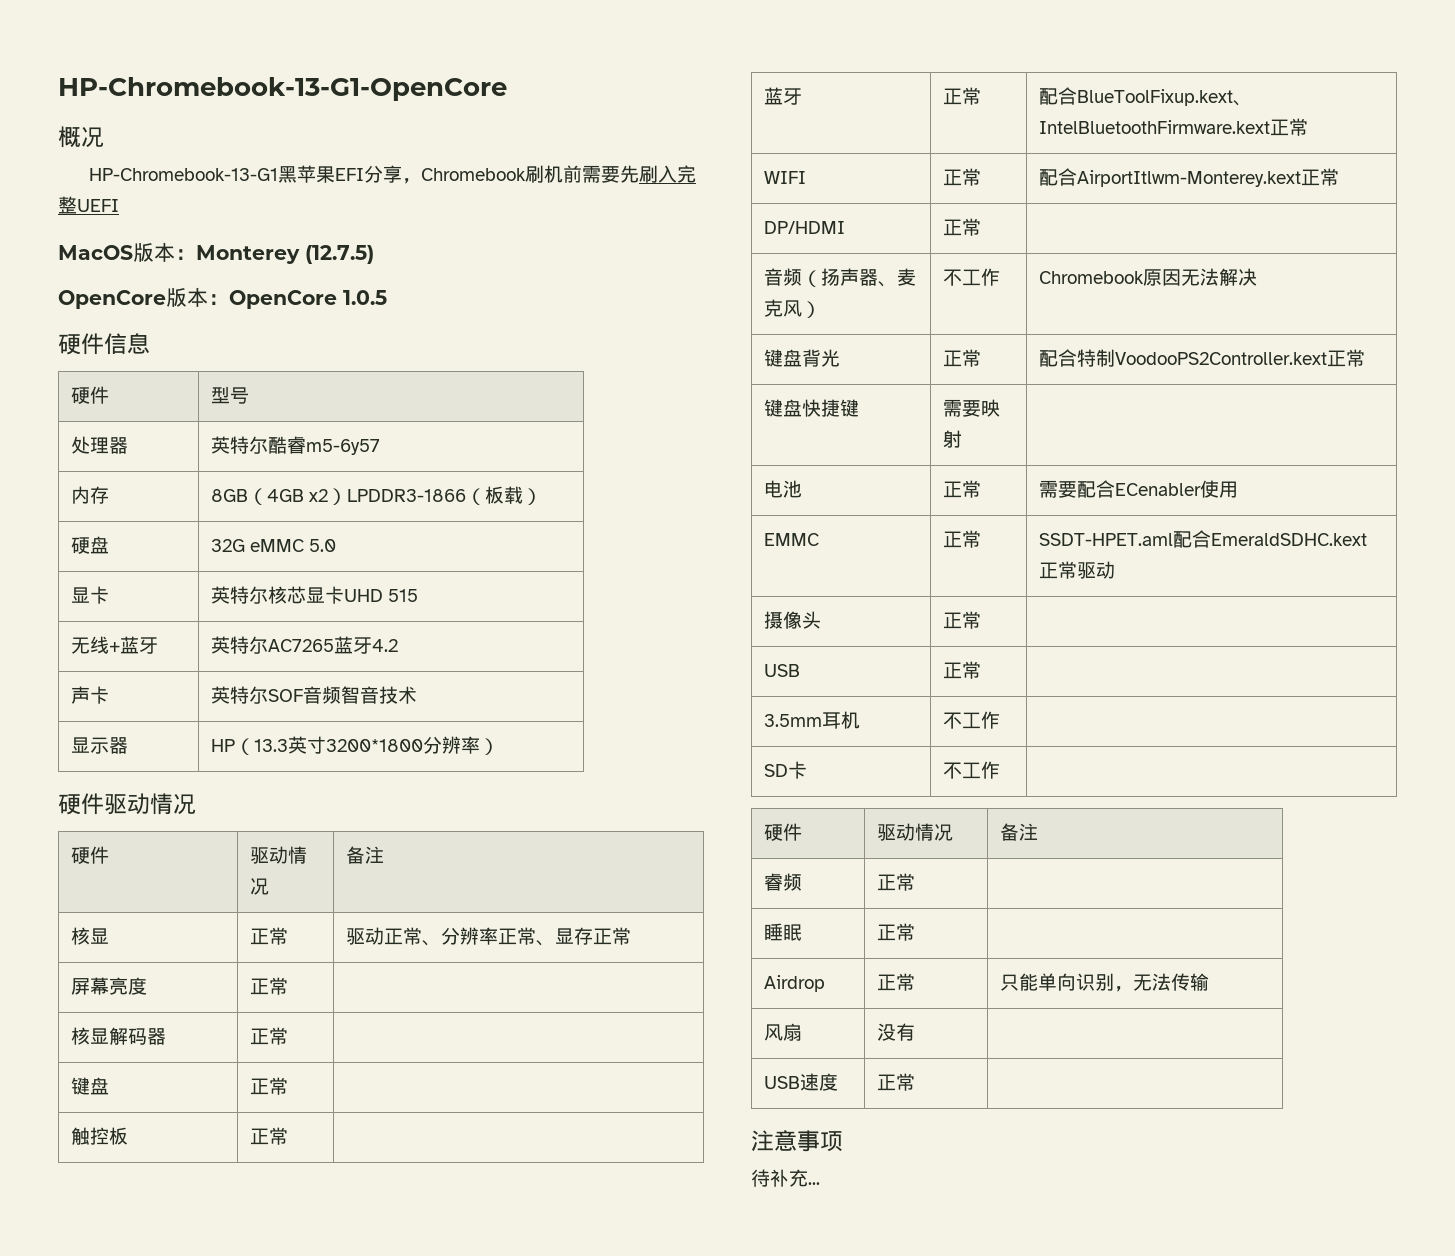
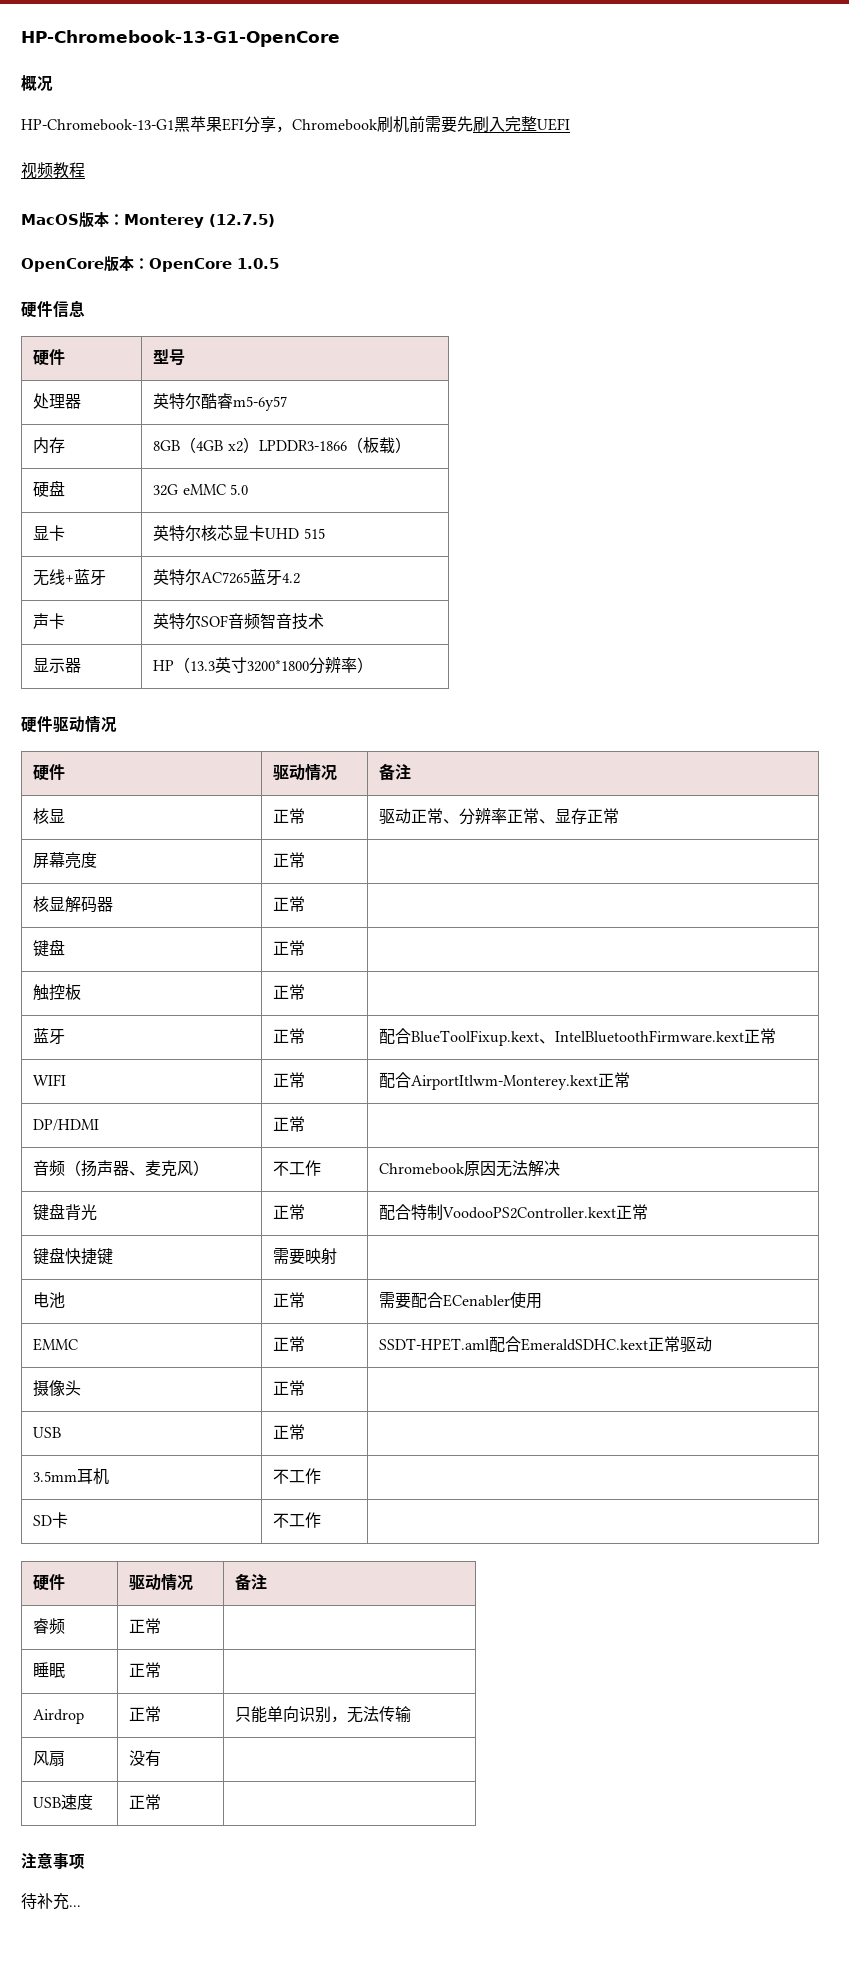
(119, 205) none -> [21,162,85,179] // 视频教程

